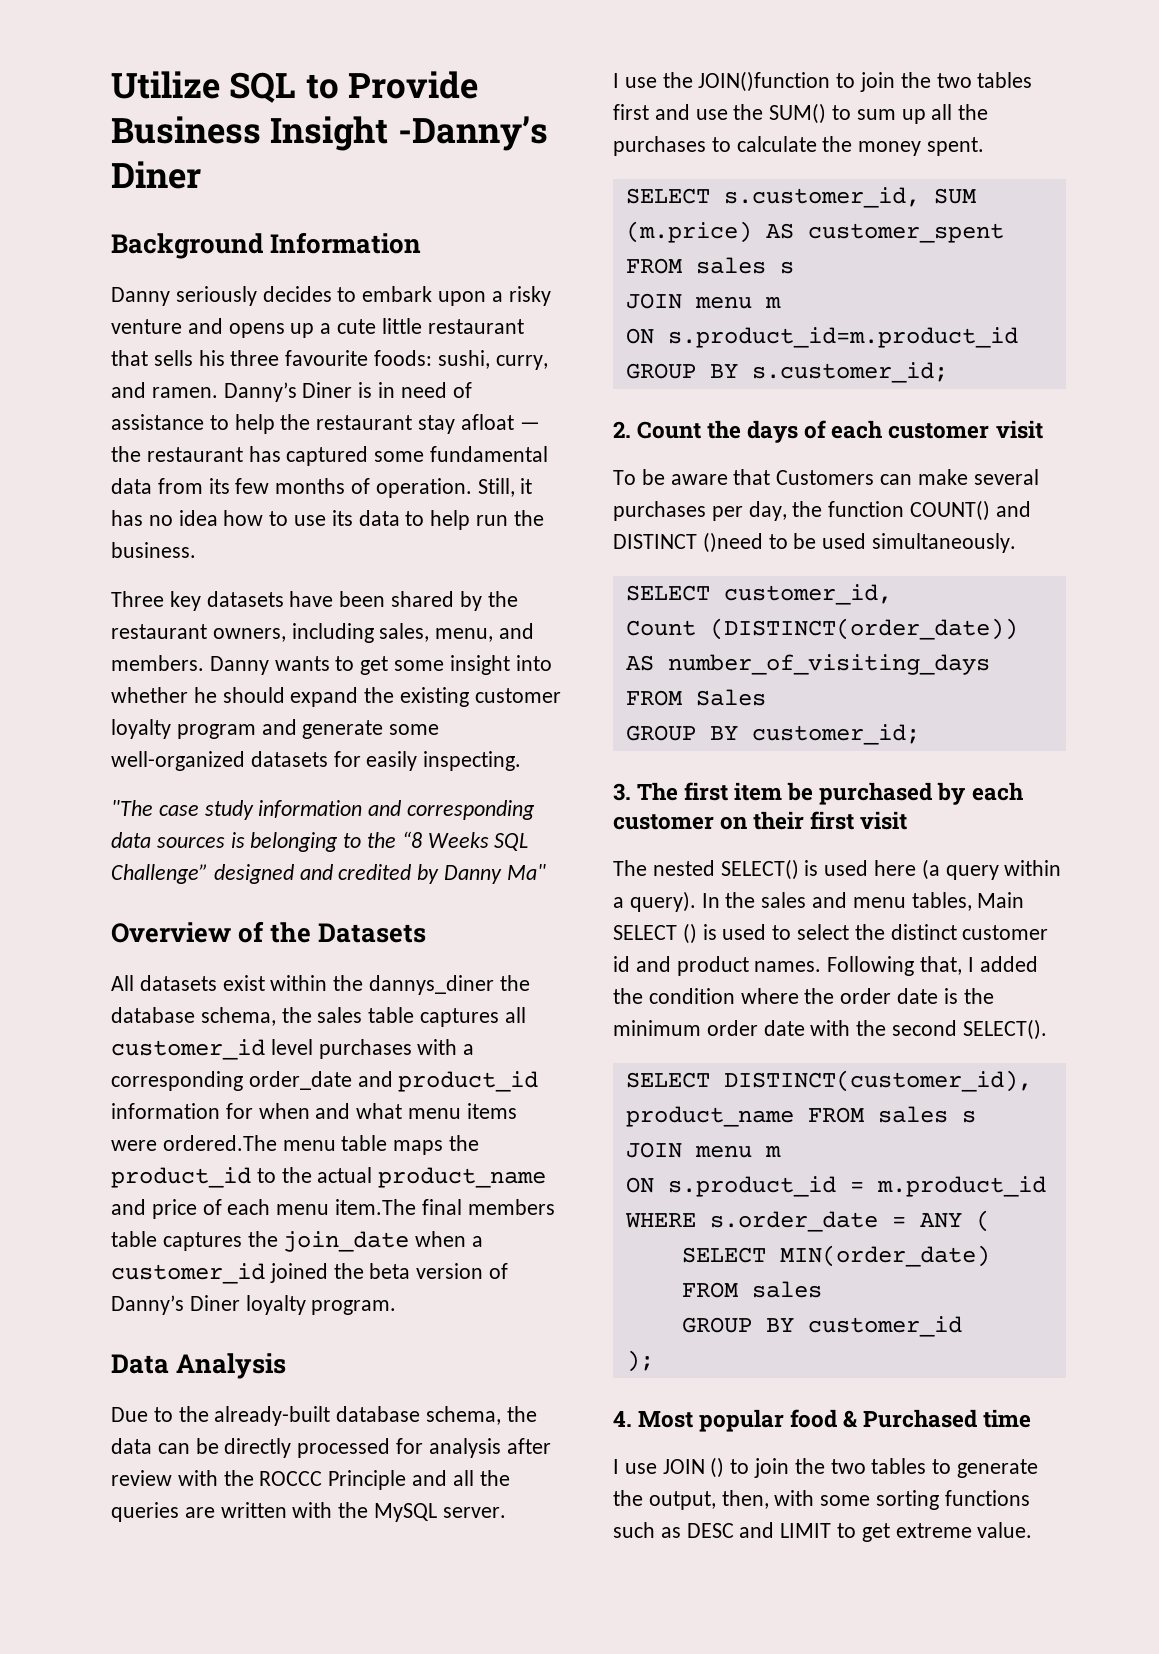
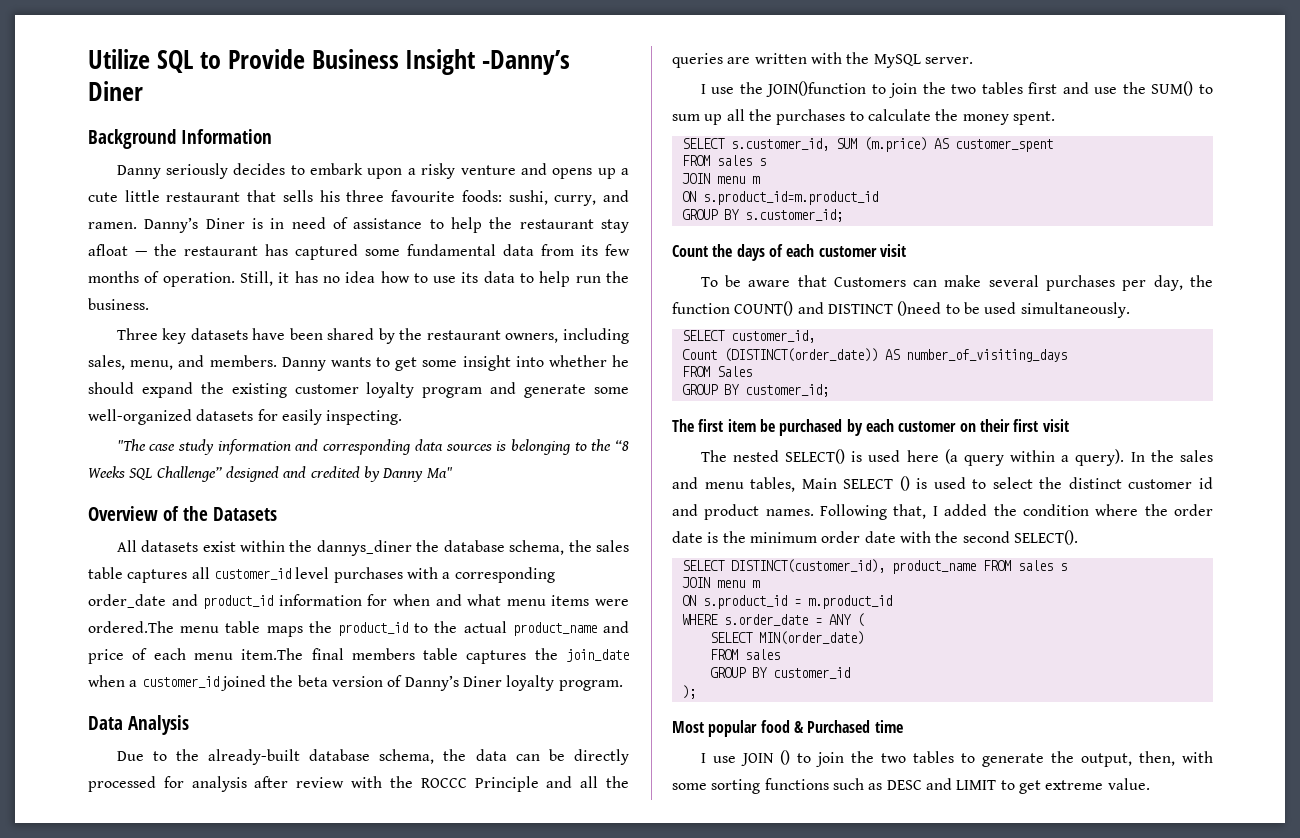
[613,421,631,438] 2. -> (843, 215) none
[613,783,631,801] 3. -> (829, 390) none
[613,1411,632,1427] 4. -> (696, 692) none

